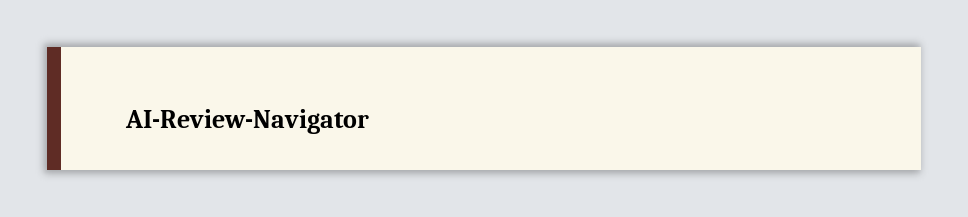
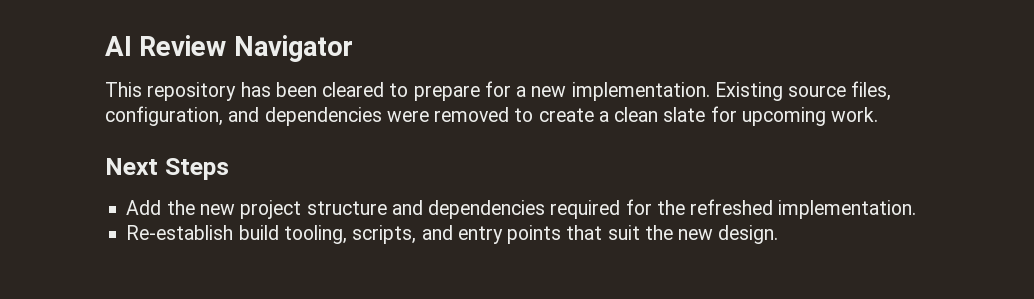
[125,109,369,134] AI-Review-Navigator -> [105,35,353,62] [105,81,892,101] [105,106,879,126] [105,158,229,180] [126,199,917,219] [126,225,779,244] AI Review Navigator // This repository has been cleared to prepare for a new implementation. Existing source files, configuration, and dependencies were removed to create a clean slate for upcoming work. // Next Steps // Add the new project structure and dependencies required for the refreshed implementation. // Re-establish build tooling, scripts, and entry points that suit the new design.

